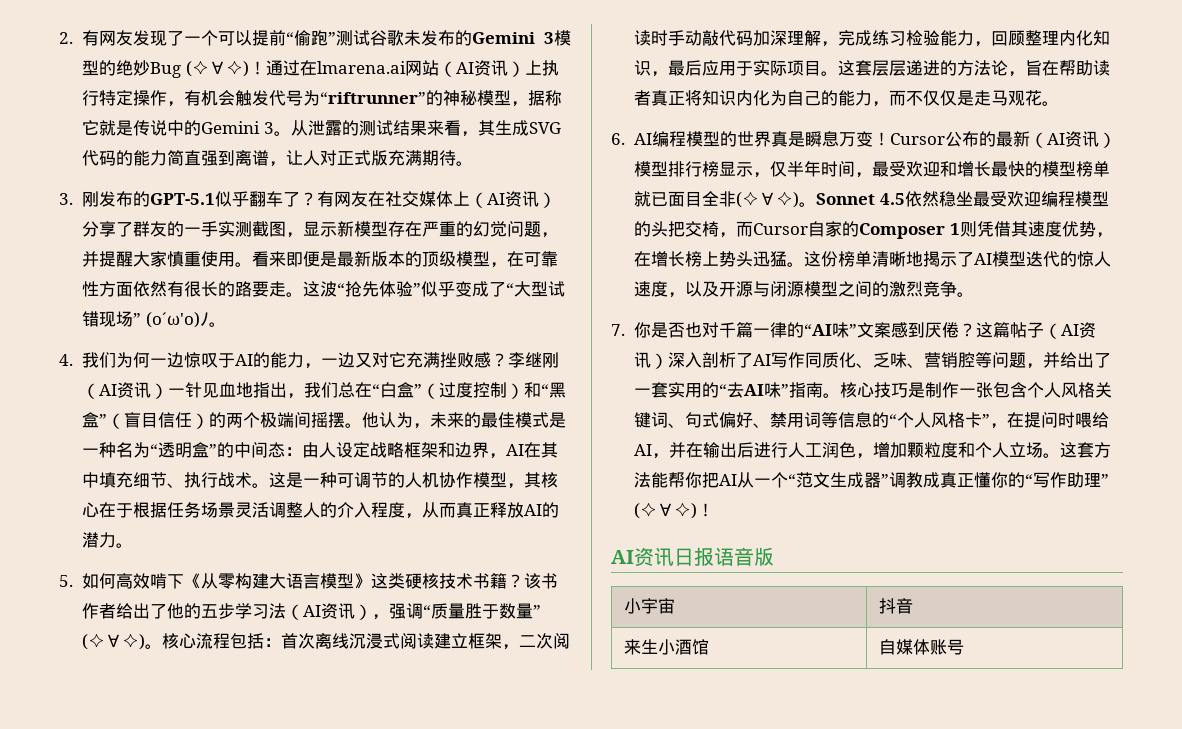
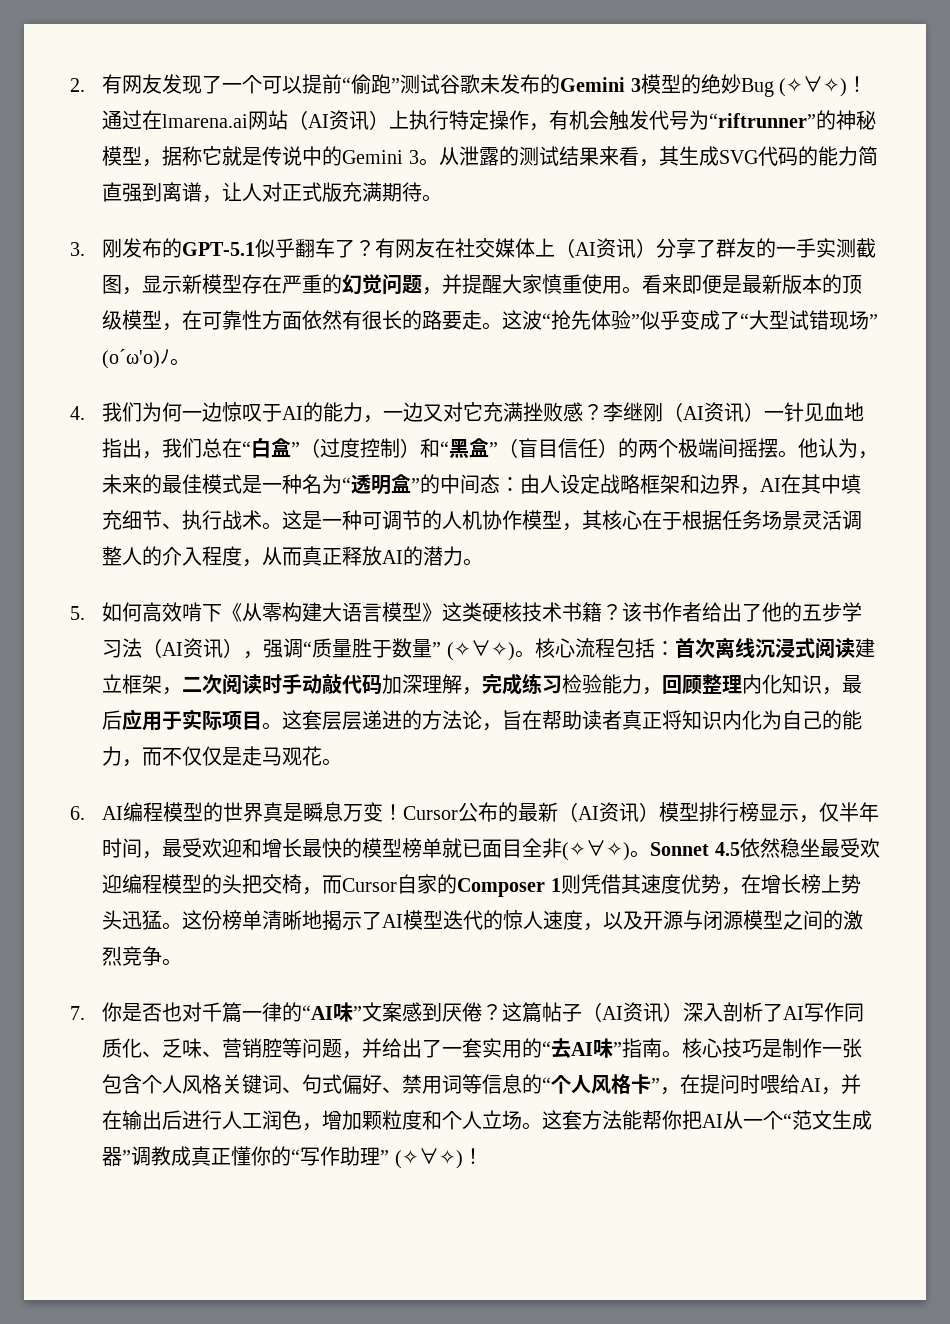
[611,547,774,567] [624,598,676,614] [879,598,914,614] [624,639,710,655] [879,639,965,655] // AI资讯日报语音版 // 小宇宙 | 抖音 // 来生小酒馆 | 自媒体账号 -> (483, 1156) none

